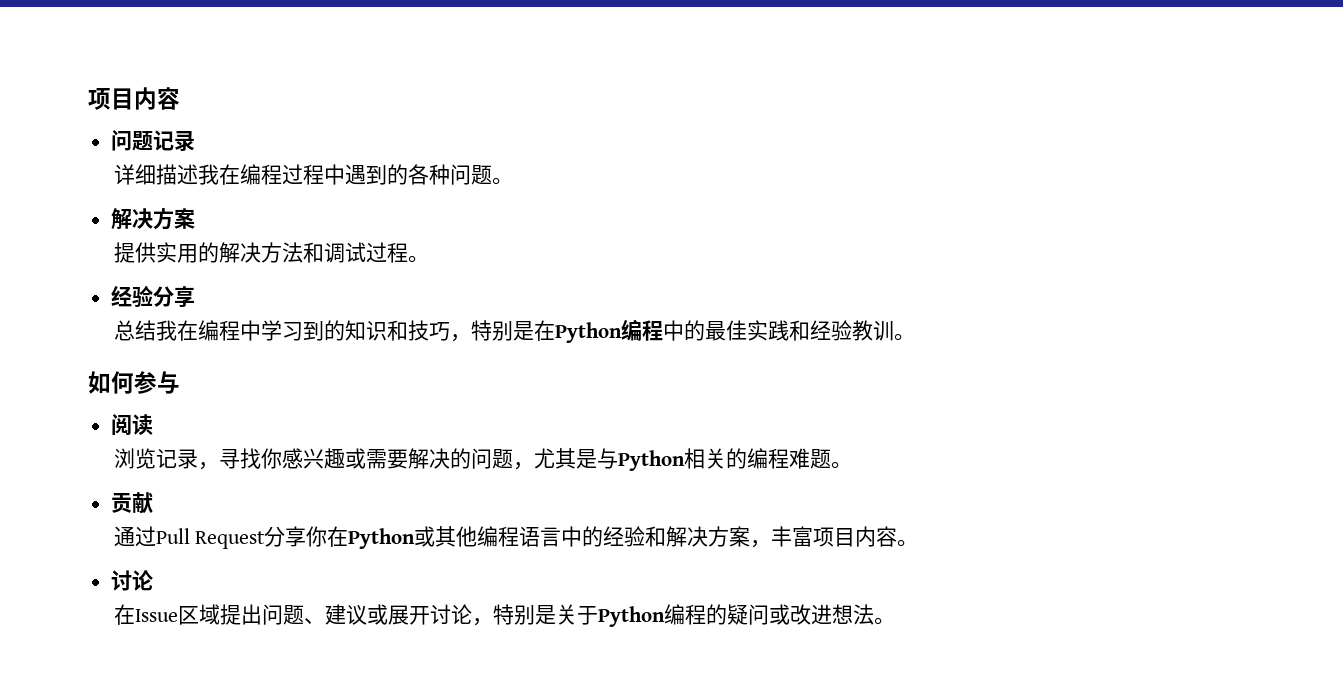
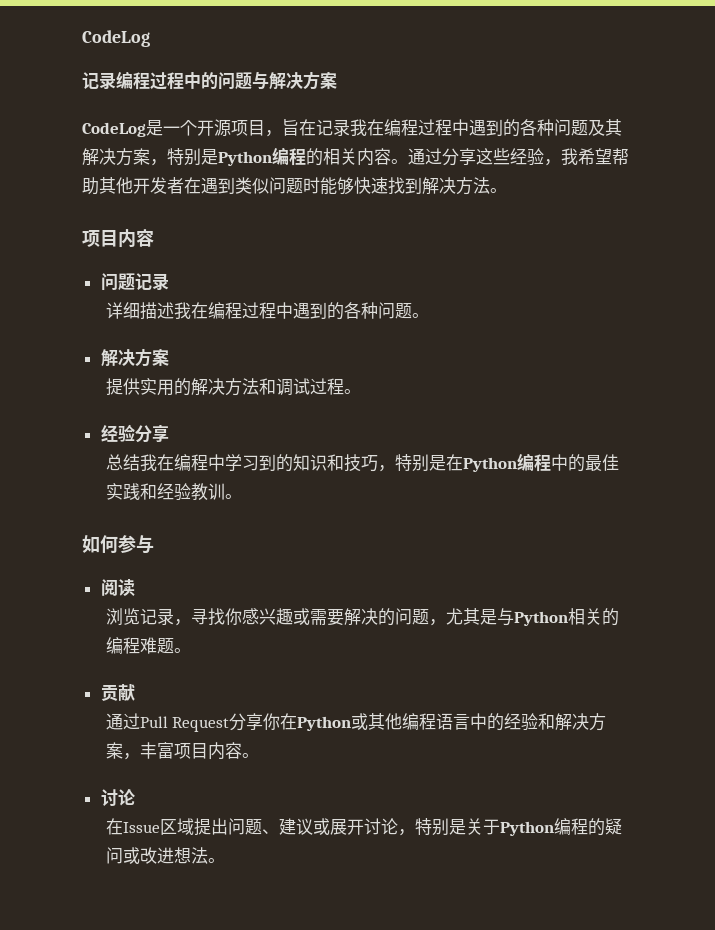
(88, 99) none -> [82,30,150,47] [82,71,337,90] [82,119,622,137] [82,147,629,166] [82,177,507,195] CodeLog // 记录编程过程中的问题与解决方案 // CodeLog是一个开源项目，旨在记录我在编程过程中遇到的各种问题及其解决方案，特别是Python编程的相关内容。通过分享这些经验，我希望帮助其他开发者在遇到类似问题时能够快速找到解决方法。 //

